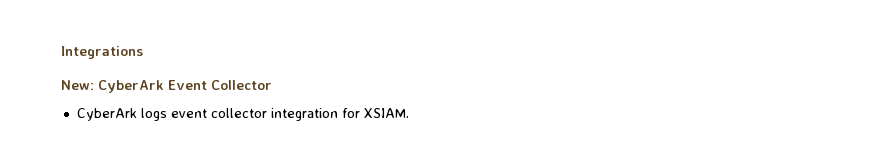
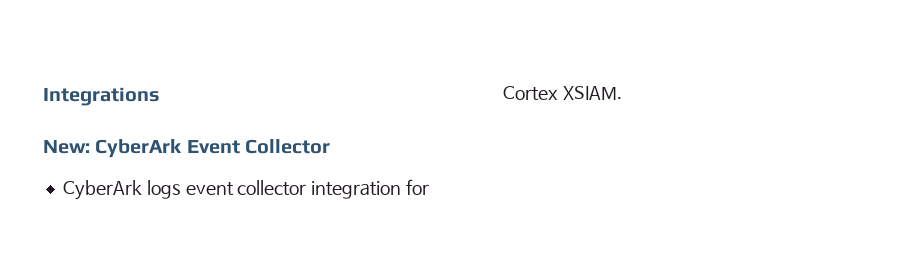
(360, 113) none -> [502,86,558,101] Cortex

